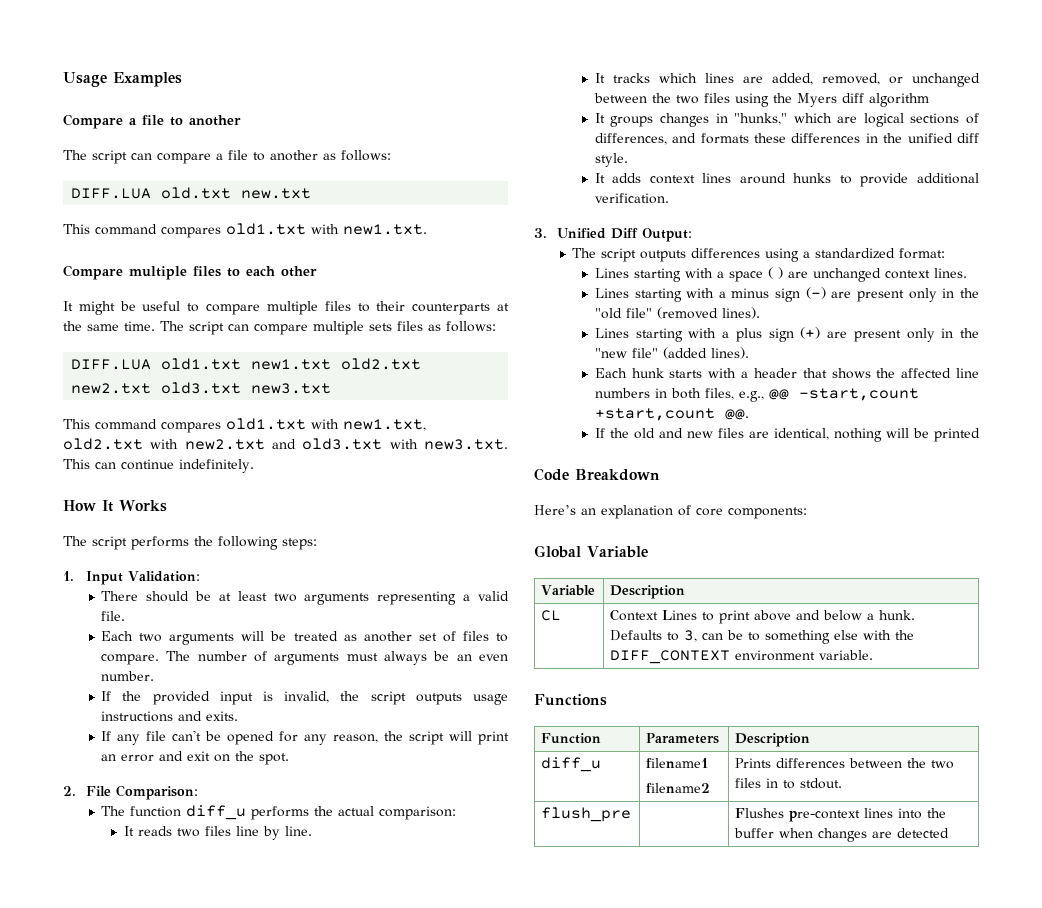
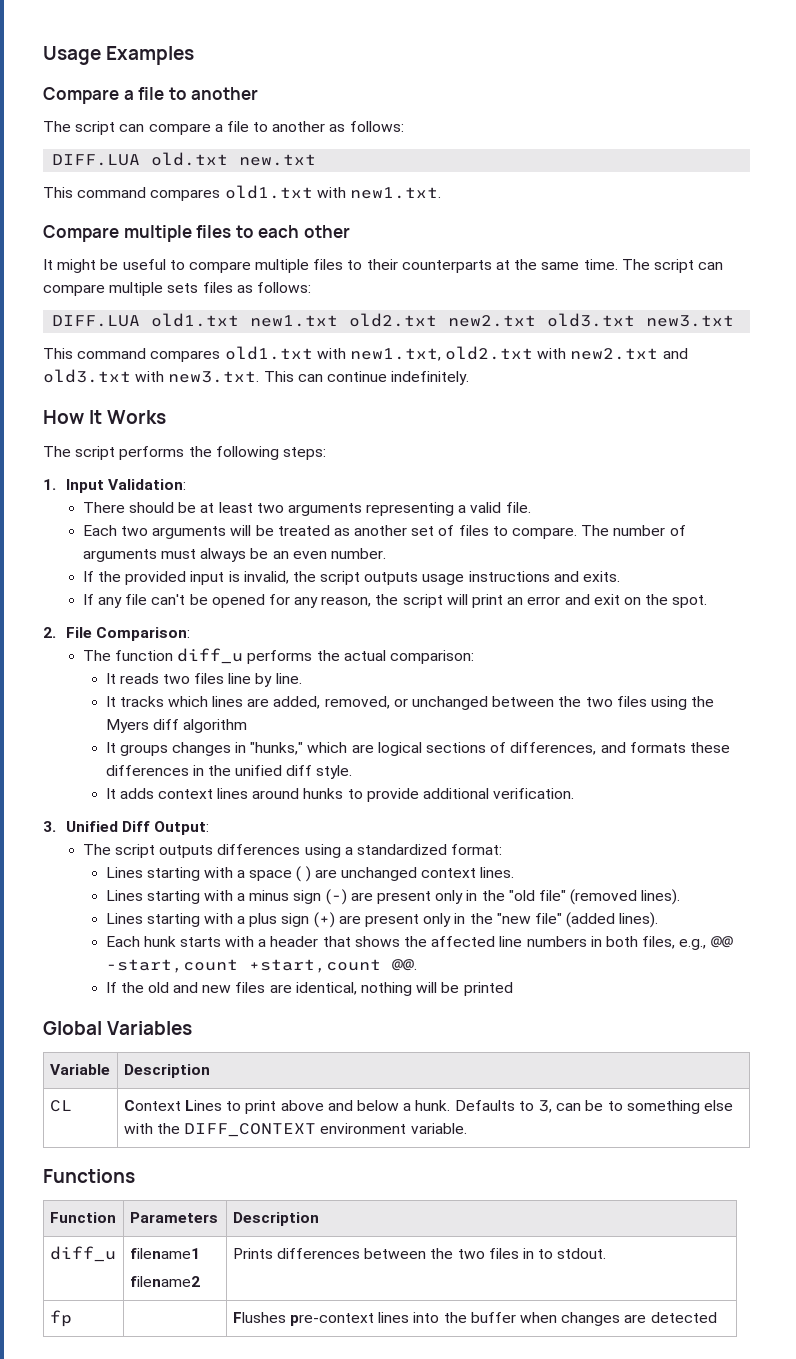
[534,468,660,481] [534,505,807,519] // Code Breakdown // Here’s an explanation of core components: -> (513, 989) none
[587,546,648,558] Variable -> [107,1021,193,1035] Variables
[541,807,632,822] flush_pre -> [49,1310,72,1327] fp

